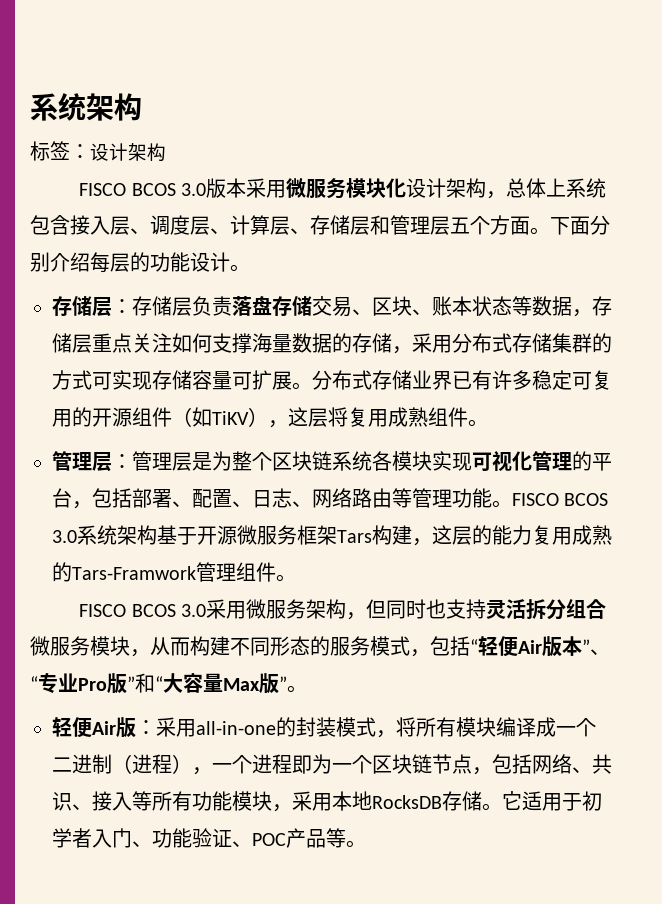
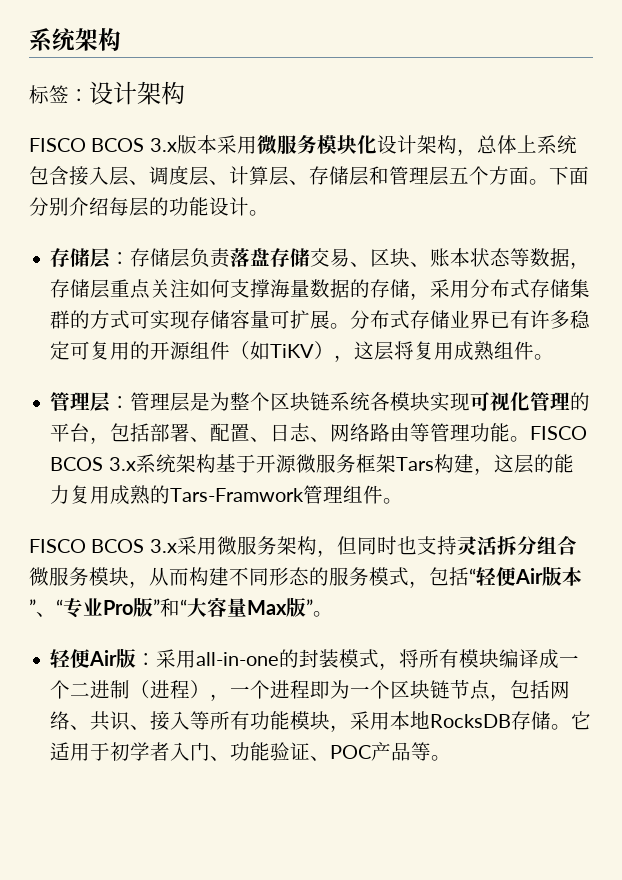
[180,183,206,196] 3.0 -> [149,138,177,152] 3.x
[52,530,77,543] 3.0 -> [108,457,136,471] 3.x
[180,604,206,617] 3.0 -> [149,539,177,553] 3.x

